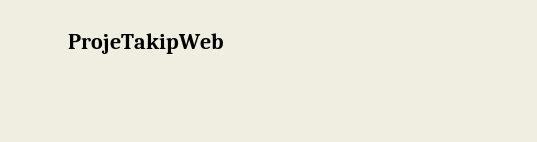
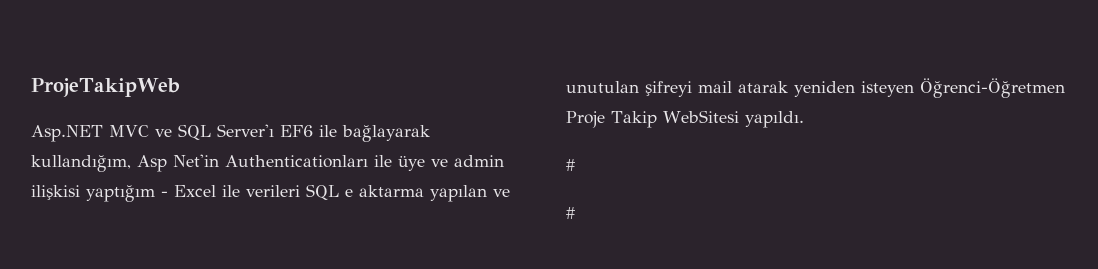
(224, 43) none -> [31,124,430,142] [31,154,504,172] [31,184,510,202] [566,78,1065,98] [566,110,804,128] [566,159,575,171] [566,207,575,219] // Asp.NET MVC ve SQL Server'ı EF6 ile bağlayarak kullandığım, Asp Net'in Authenticationları ile üye ve admin ilişkisi yaptığım - Excel ile verileri SQL e aktarma yapılan ve unutulan şifreyi mail atarak yeniden isteyen Öğrenci-Öğretmen Proje Takip WebSitesi yapıldı. // # // #

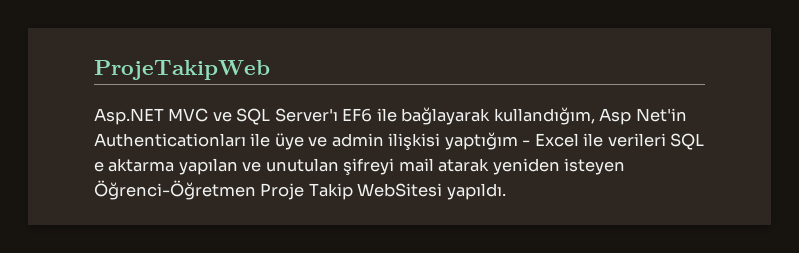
[566,159,575,171] [566,207,575,219] // # // # -> (506, 191) none

